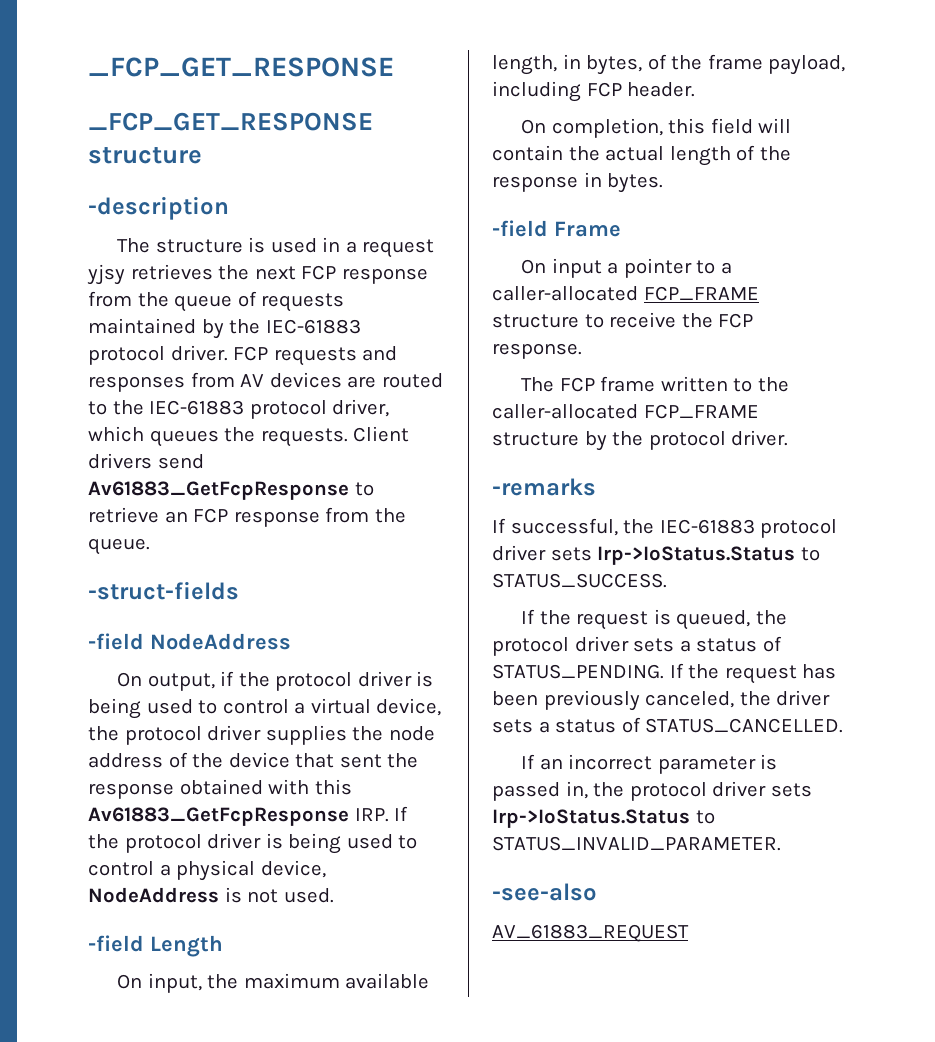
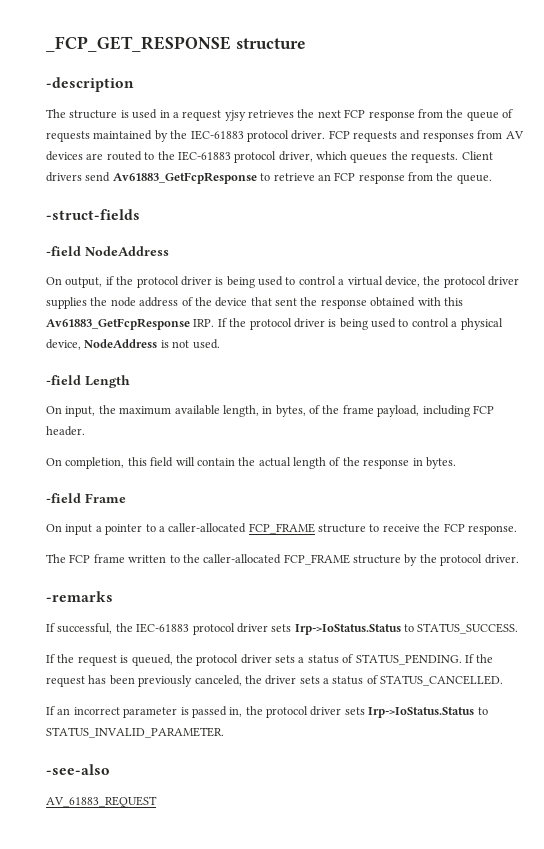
[88,57,394,77] [88,112,373,131] _FCP_GET_RESPONSE // _FCP_GET_RESPONSE -> [46,36,231,52] _FCP_GET_RESPONSE

